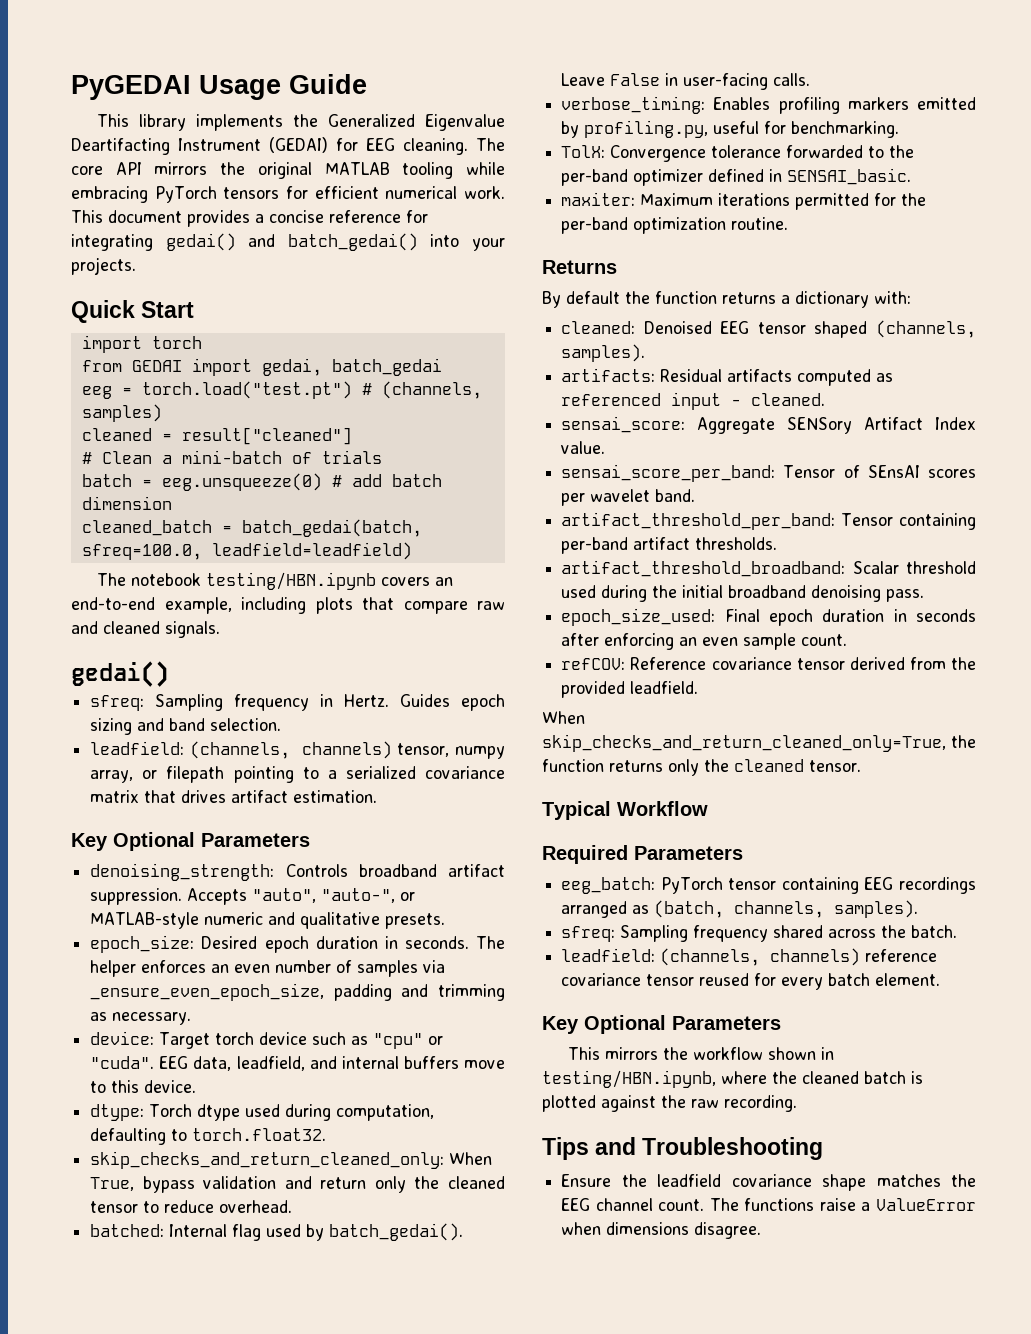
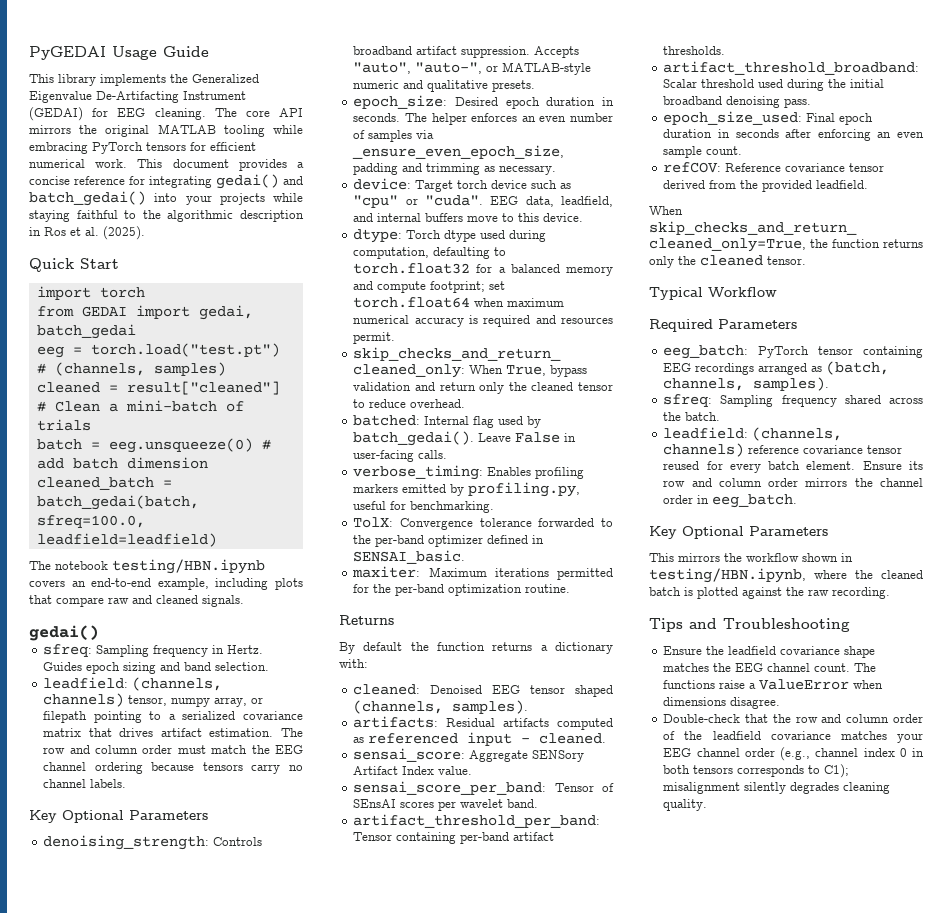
[71,138,170,155] Deartifacting -> [96,91,179,103] De-Artifacting
[71,257,136,275] projects. -> [219,193,303,205] [29,210,304,222] [29,226,145,240] projects while staying faithful to the algorithmic description in Ros et al. (2025).
(378, 796) none -> [281,728,303,737] [43,745,303,754] [43,762,303,774] [43,779,127,788] The row and column order must match the EEG channel ordering because tensors carry no channel labels.
[192,1128,327,1141] torch.float32. -> [353,263,613,276] [353,281,506,293] [353,297,565,308] [353,315,613,327] [353,332,396,344] torch.float32 for a balanced memory and compute footprint; set torch.float64 when maximum numerical accuracy is required and resources permit.
(941, 979) none -> [862,461,923,470] [663,478,923,487] [663,494,798,508] Ensure its row and column order mirrors the channel order in eeg_batch.
(762, 1230) none -> [663,714,923,723] [663,731,923,743] [663,747,924,761] [663,764,850,778] [663,782,891,794] [663,799,708,811] // Double-check that the row and column order of the leadfield covariance matches your EEG channel order (e.g., channel index 0 in both tensors corresponds to C1); misalignment silently degrades cleaning quality.

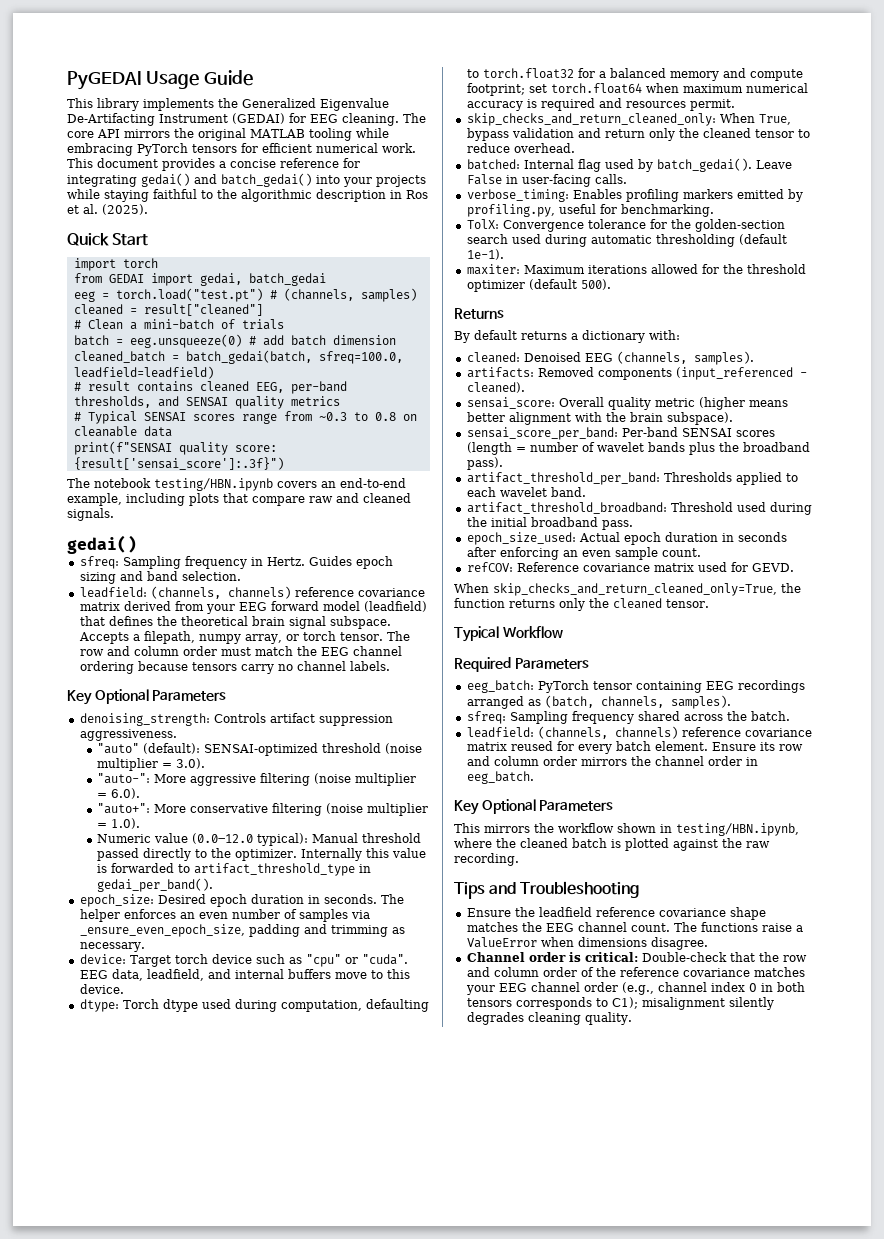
(217, 540) none -> [73,381,347,394] [73,396,340,409] [73,411,417,424] [73,426,172,437] [73,441,277,455] [73,457,284,470] // # result contains cleaned EEG, per-band thresholds, and SENSAI quality metrics // # Typical SENSAI scores range from ~0.3 to 0.8 on cleanable data // print(f"SENSAI quality score: {result['sensai_score']:.3f}")
[128,695,264,707] [43,711,303,723] [43,728,274,737] tensor, numpy array, or filepath pointing to a serialized covariance matrix that drives artifact estimation. -> [294,587,425,597] [79,601,427,614] [79,616,391,629] [78,631,383,644] reference covariance matrix derived from your EEG forward model (leadfield) that defines the theoretical brain signal subspace. Accepts a filepath, numpy array, or torch tensor.
[353,46,580,58] [353,62,592,75] [353,80,536,92] broadband artifact suppression. Accepts "auto", "auto-", or MATLAB-style numeric and qualitative presets. -> [269,713,393,726] [79,729,177,741] [97,743,423,756] [97,758,206,771] [97,773,417,786] [97,788,141,799] [97,803,429,816] [97,818,141,829] [97,833,422,846] [97,848,427,861] [97,863,372,876] [97,878,214,892] artifact suppression aggressiveness. // "auto" (default): SENSAI-optimized threshold (noise multiplier = 3.0). // "auto-": More aggressive filtering (noise multiplier = 6.0). // "auto+": More conservative filtering (noise multiplier = 1.0). // Numeric value (0.0–12.0 typical): Manual threshold passed directly to the optimizer. Internally this value is forwarded to artifact_threshold_type in gedai_per_band().
[538,518,613,527] [353,535,545,547] [353,550,466,564] forwarded to the per-band optimizer defined in SENSAI_basic. -> [649,219,785,232] [466,234,787,247] [466,249,504,260] for the golden-section search used during automatic thresholding (default 1e-1).
[557,568,613,580] [353,584,571,596] permitted for the per-band optimization routine. -> [650,264,806,274] [466,279,611,292] allowed for the threshold optimizer (default 500).
[410,642,485,651] the function -> (517, 335) none
[530,685,613,697] tensor shaped -> (613, 357) none
[446,718,613,730] [353,732,607,746] [353,748,585,762] [353,766,473,775] [353,781,614,795] [353,799,539,811] [353,814,601,828] [353,832,555,844] [663,46,726,55] Residual artifacts computed as referenced input - cleaned. // sensai_score: Aggregate SENSory Artifact Index value. // sensai_score_per_band: Tensor of SEnsAI scores per wavelet band. // artifact_threshold_per_band: Tensor containing per-band artifact thresholds. -> [537,367,807,380] [466,382,525,393] [466,397,788,410] [466,412,733,425] [466,427,775,440] [466,442,810,455] [466,457,503,470] [466,472,798,485] [466,487,586,497] Removed components (input_referenced - cleaned). // sensai_score: Overall quality metric (higher means better alignment with the brain subspace). // sensai_score_per_band: Per-band SENSAI scores (length = number of wavelet bands plus the broadband pass). // artifact_threshold_per_band: Thresholds applied to each wavelet band.
[663,79,755,88] Scalar threshold -> [670,502,733,512] Threshold
[726,96,781,108] denoising -> (598, 522) none
[806,113,836,122] Final -> [578,532,620,542] Actual
[849,163,885,172] [663,180,869,192] tensor derived from the provided leadfield. -> [653,562,794,572] matrix used for GEVD.
[867,445,903,454] tensor -> [466,742,507,751] matrix
(777, 650) none -> [595,907,655,917] reference
(781, 703) none -> [466,952,638,962] Channel order is critical:
[712,731,761,740] leadfield -> [619,967,679,977] reference

